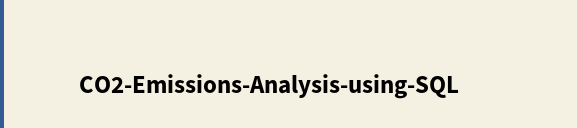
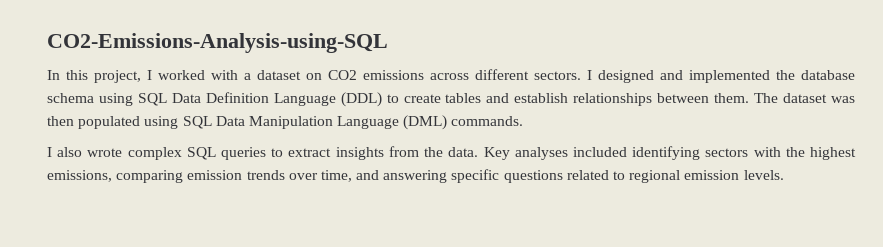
(459, 86) none -> [47,69,855,83] [47,92,856,107] [47,115,524,130] [47,146,856,160] [47,169,784,183] // In this project, I worked with a dataset on CO2 emissions across different sectors. I designed and implemented the database schema using SQL Data Definition Language (DDL) to create tables and establish relationships between them. The dataset was then populated using SQL Data Manipulation Language (DML) commands. // I also wrote complex SQL queries to extract insights from the data. Key analyses included identifying sectors with the highest emissions, comparing emission trends over time, and answering specific questions related to regional emission levels.

